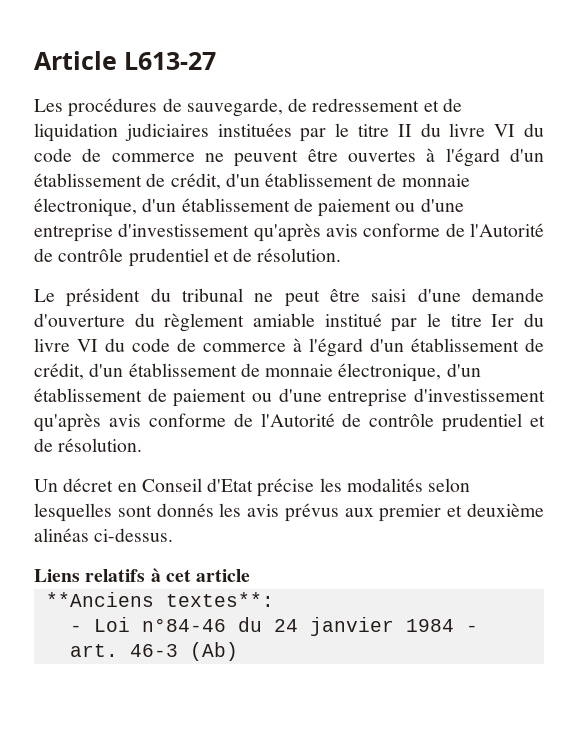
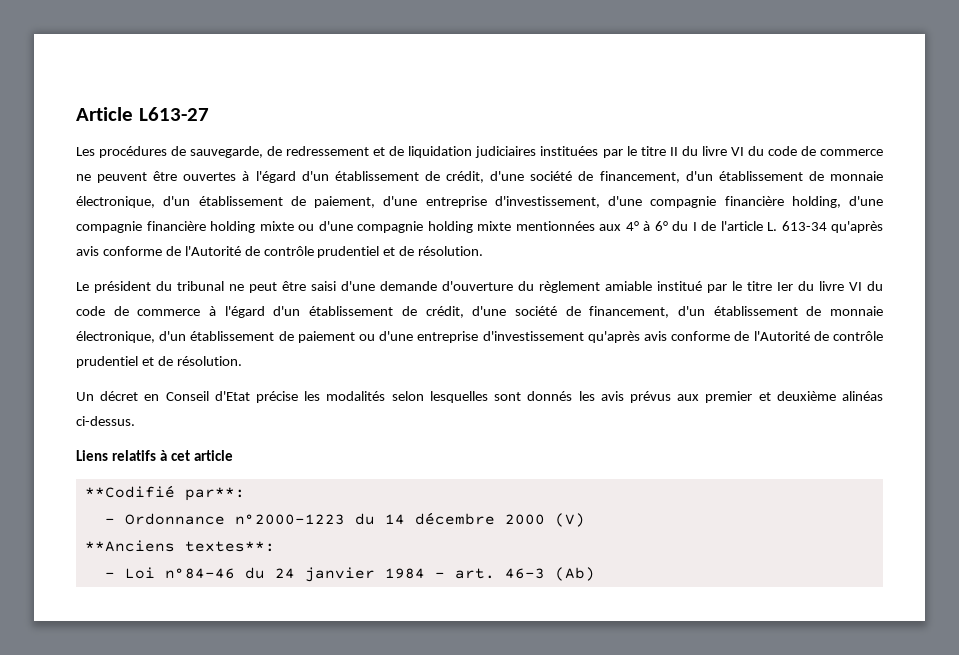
[225,173,470,187] [34,198,464,217] [34,223,250,242] d'un établissement de monnaie électronique, d'un établissement de paiement ou d'une entreprise d'investissement -> [490,171,884,183] [76,196,883,208] [76,221,827,233] d'une société de financement, d'un établissement de monnaie électronique, d'un établissement de paiement, d'une entreprise d'investissement, d'une compagnie financière holding, d'une compagnie financière holding mixte ou d'une compagnie holding mixte mentionnées aux 4° à 6° du I de l'article L. 613-34
(84, 371) none -> [472,306,670,318] d'une société de financement,
(251, 575) none -> [84,485,245,501] [104,512,585,527] // **Codifié par**: // - Ordonnance n°2000-1223 du 14 décembre 2000 (V)

